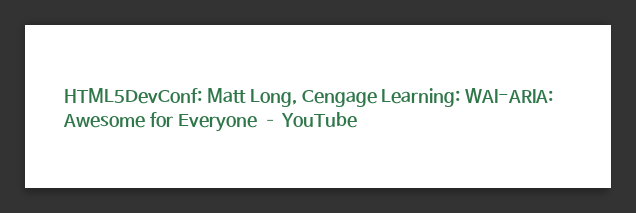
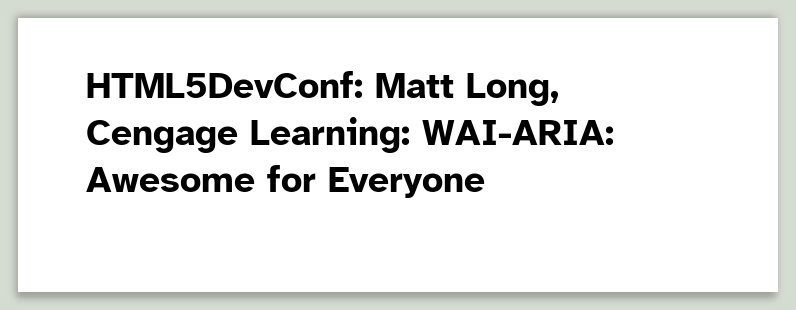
[261,112,358,128] – YouTube -> (485, 182) none

